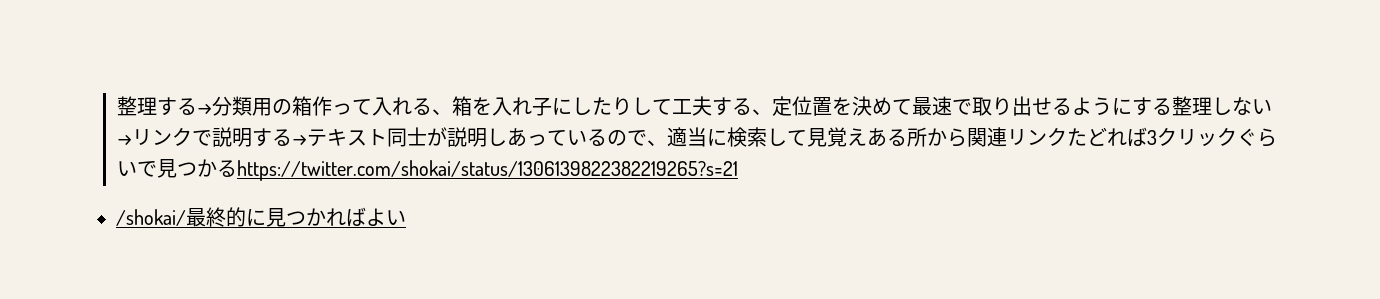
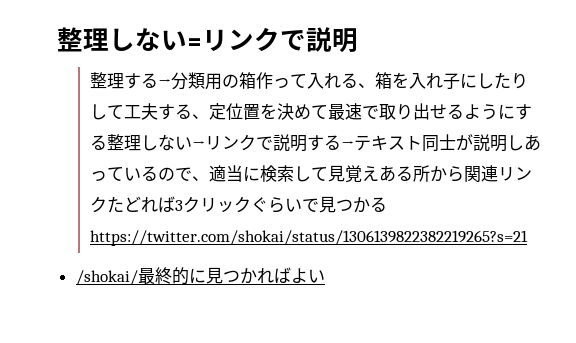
[116,96,157,116] 整理 -> [57,27,358,53] [89,72,124,89] 整理しない=リンクで説明 // 整理

